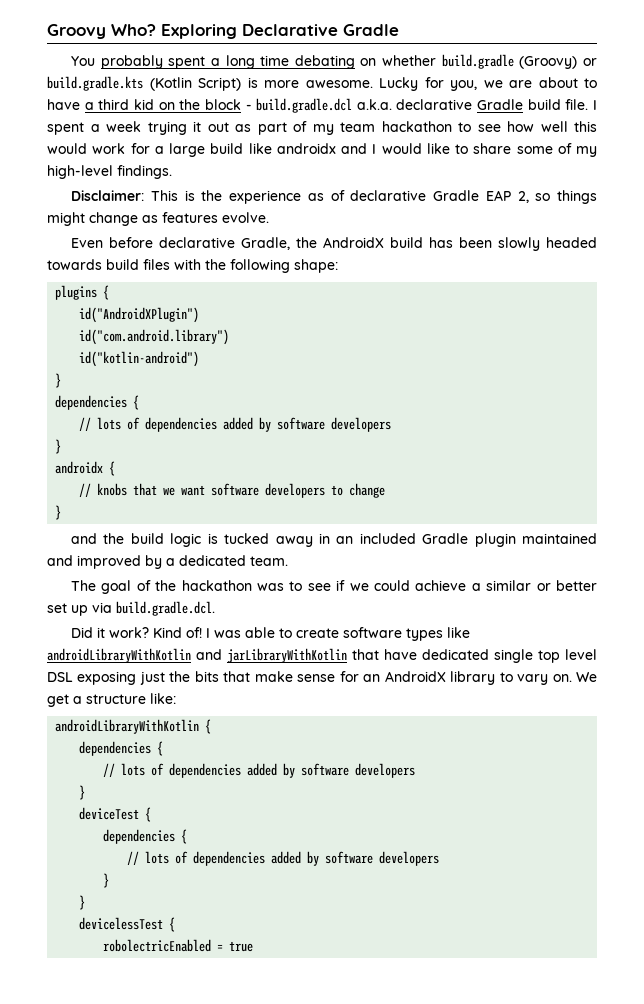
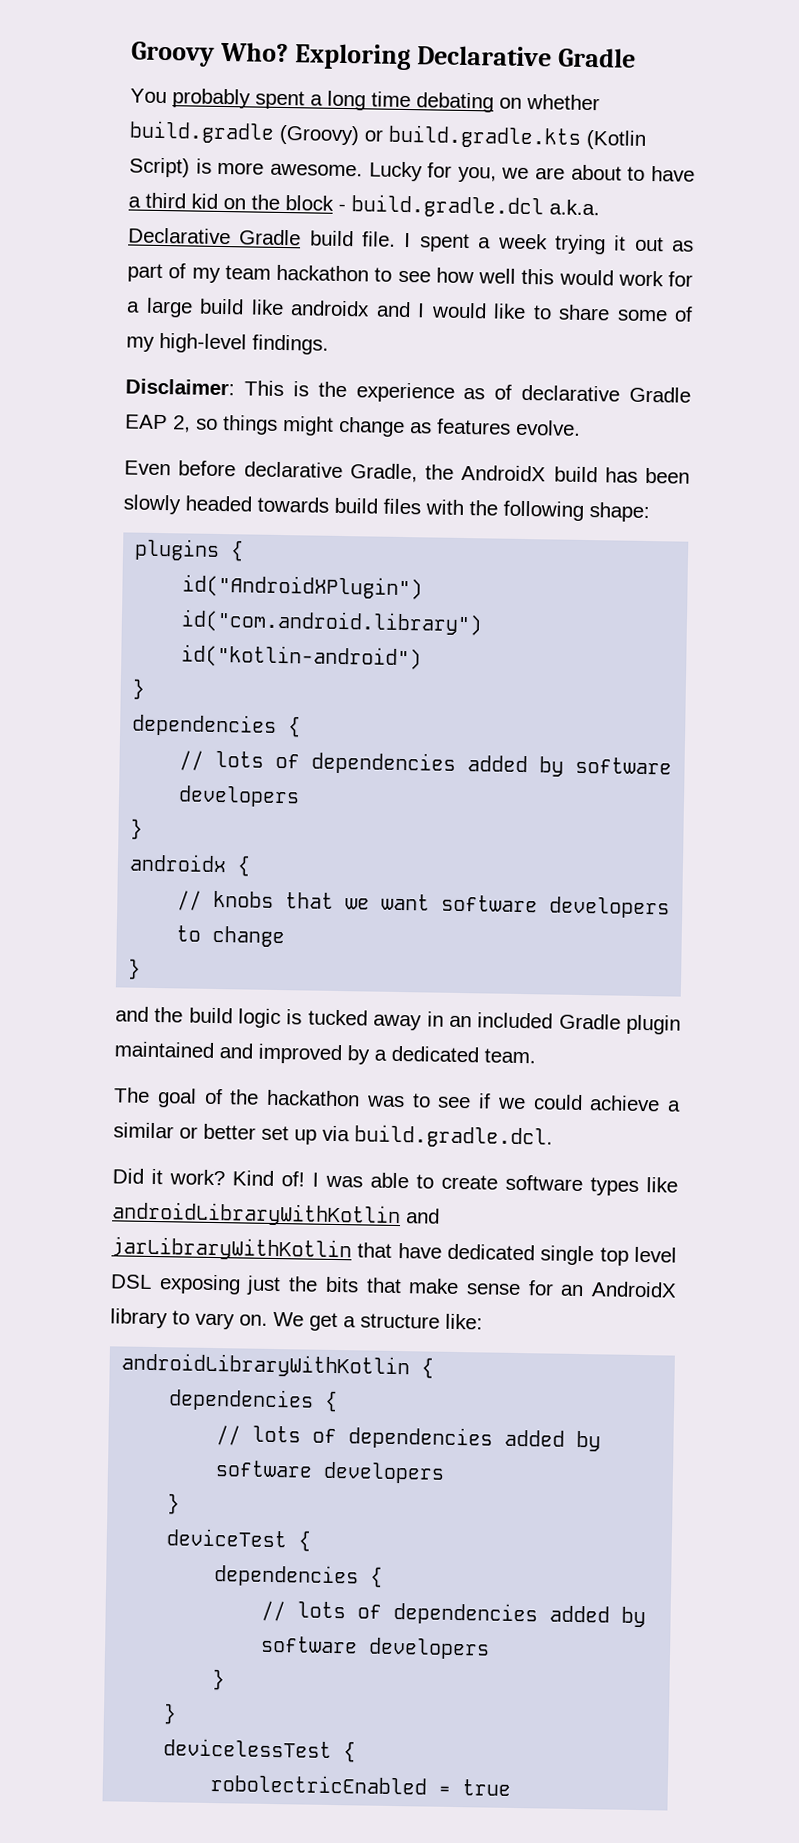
[396,99,473,110] declarative -> [128,227,231,245] Declarative

